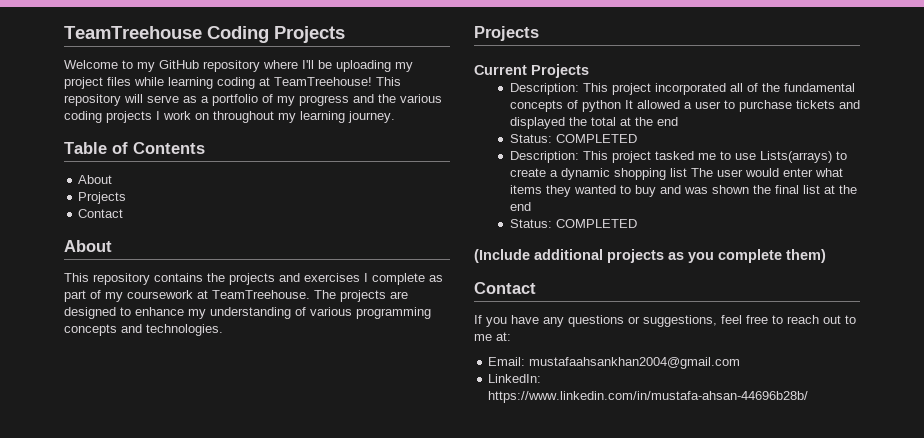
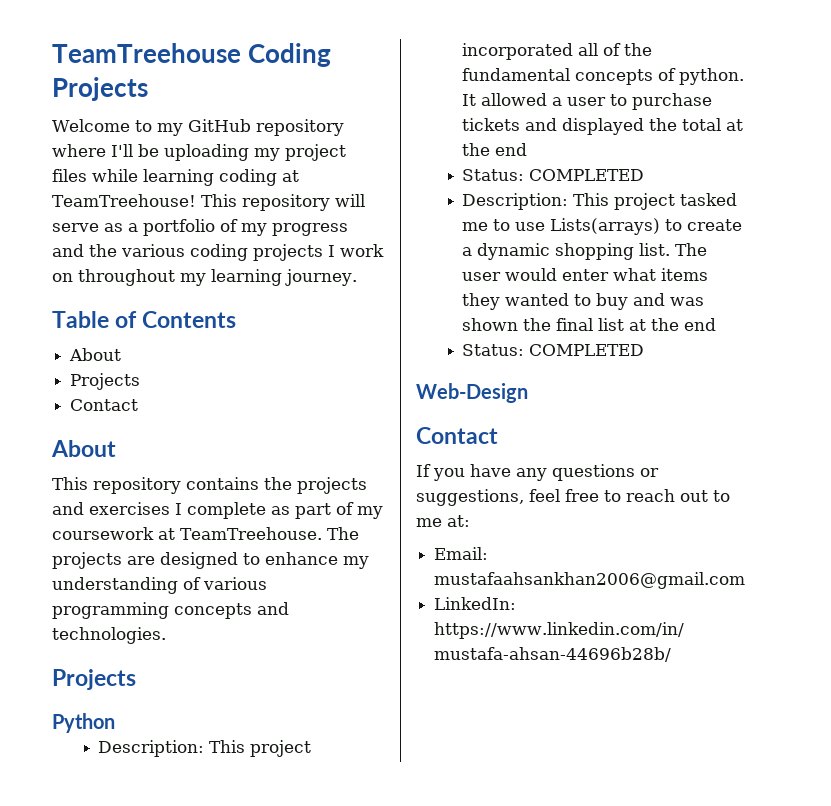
[474,64,589,78] Current Projects -> [52,713,115,733] Python
[581,100,621,112] python -> [679,68,745,85] python.
[669,168,687,177] list -> [639,243,671,256] list.
[474,249,826,263] (Include additional projects as you complete them) -> [416,383,528,403] Web-Design
[529,357,741,369] mustafaahsankhan2004@gmail.com -> [434,572,746,589] mustafaahsankhan2006@gmail.com

